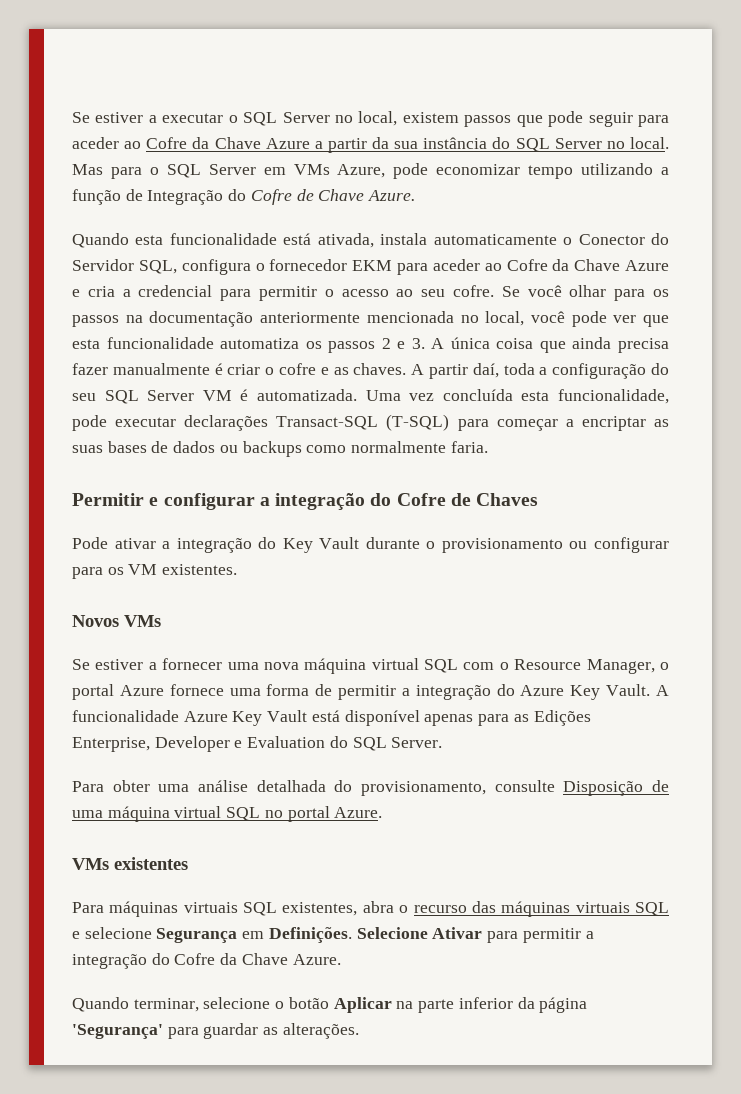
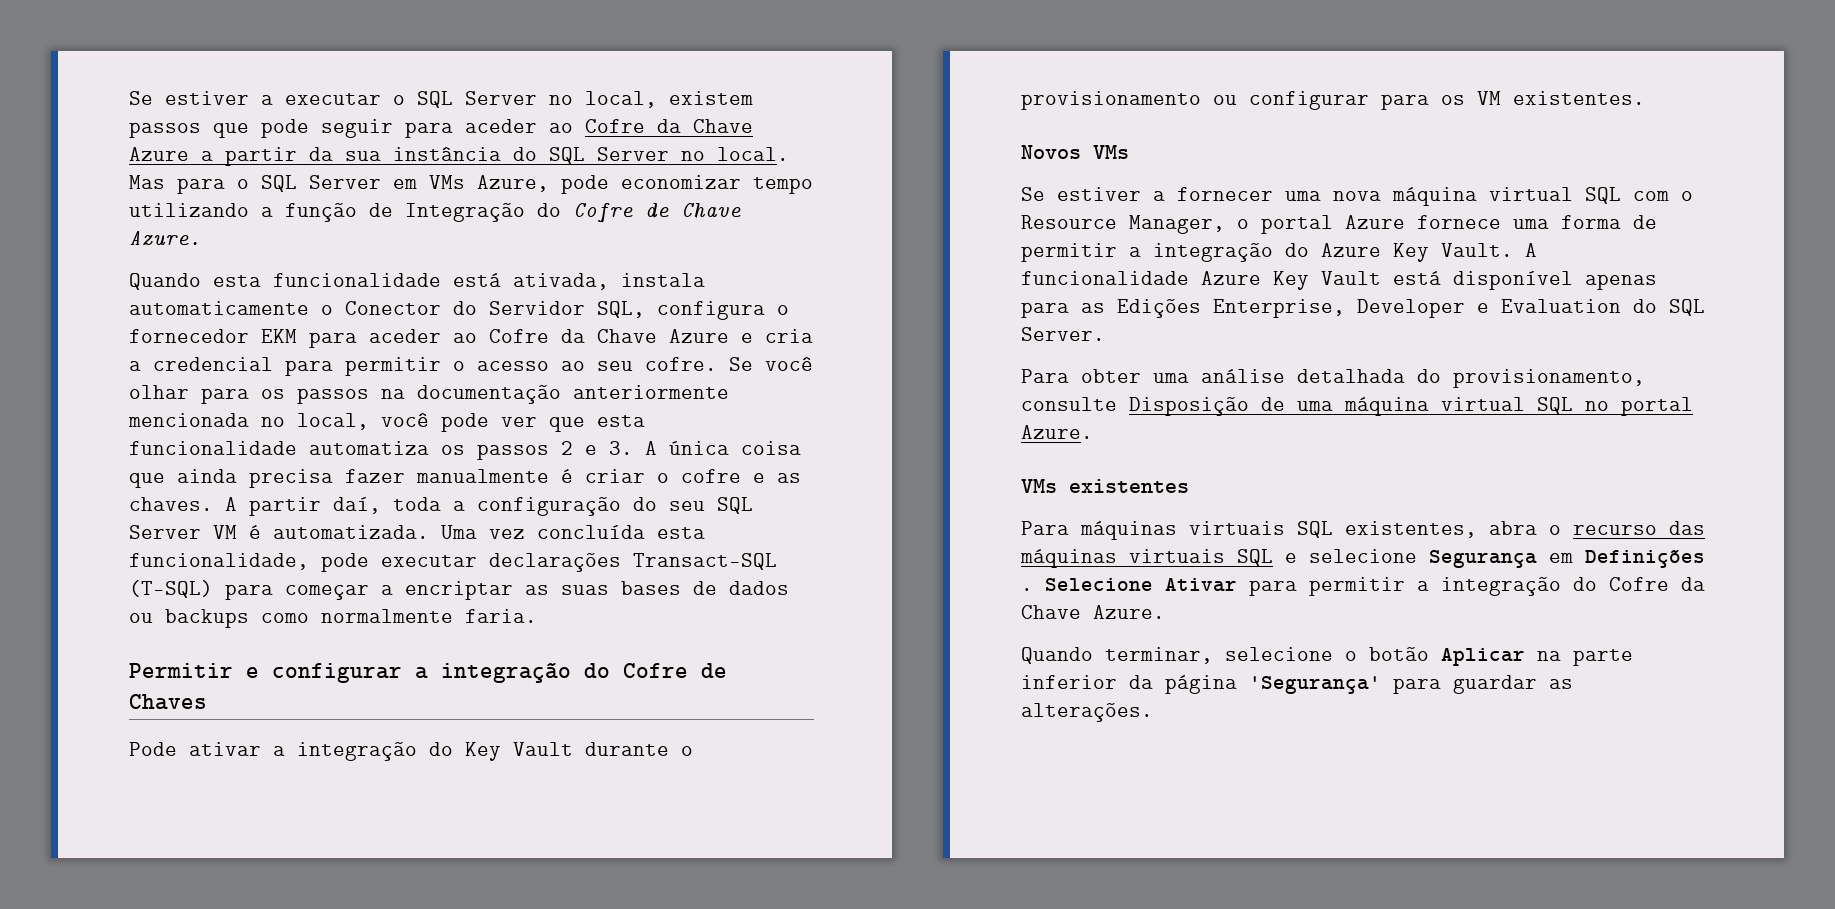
[268,927,352,943] Definições. -> [1585,550,1705,568] [1021,588,1033,591] Definições .

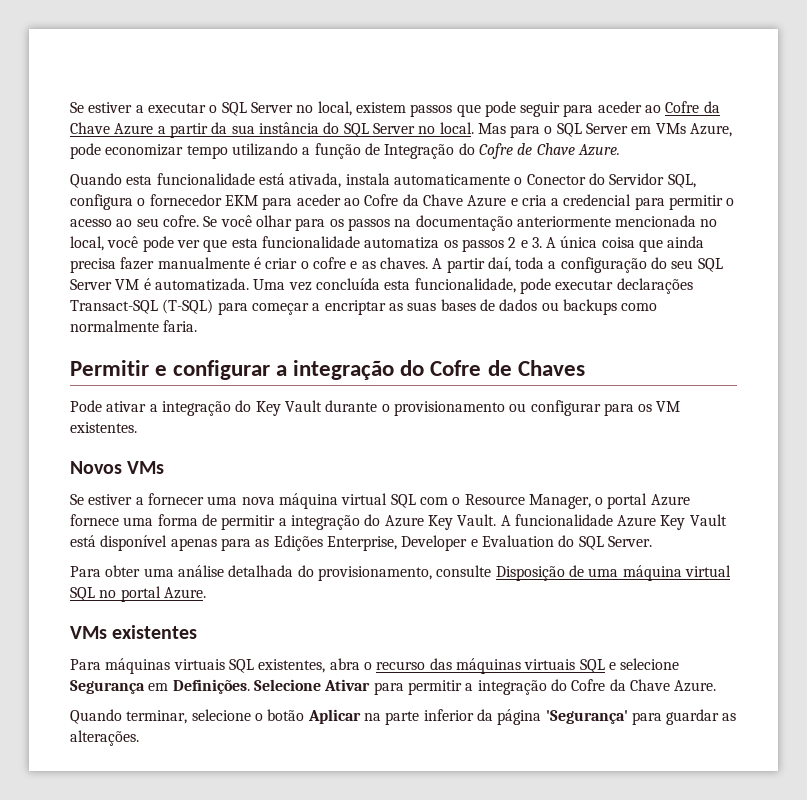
[1585,550,1705,568] [1021,588,1033,591] Definições . -> [172,679,250,694] Definições.

